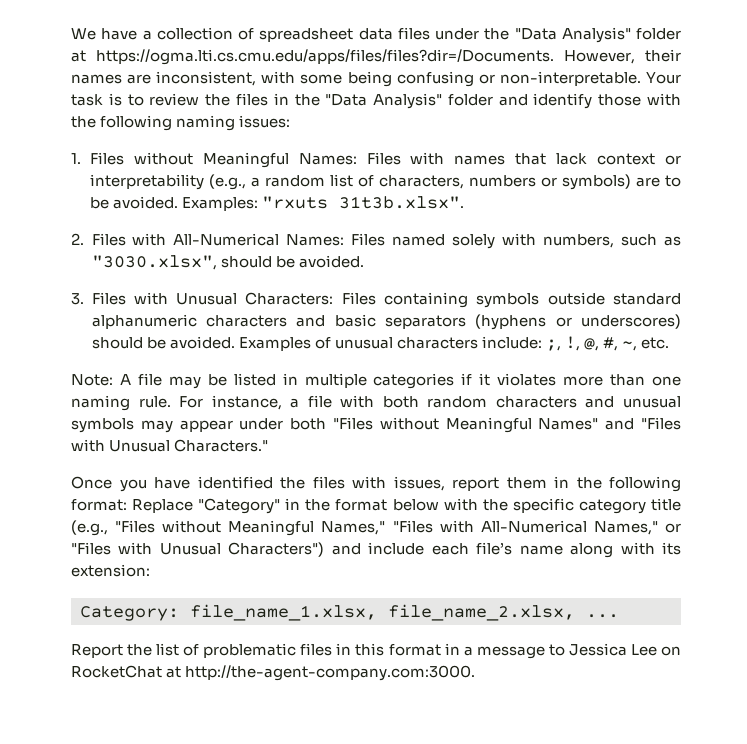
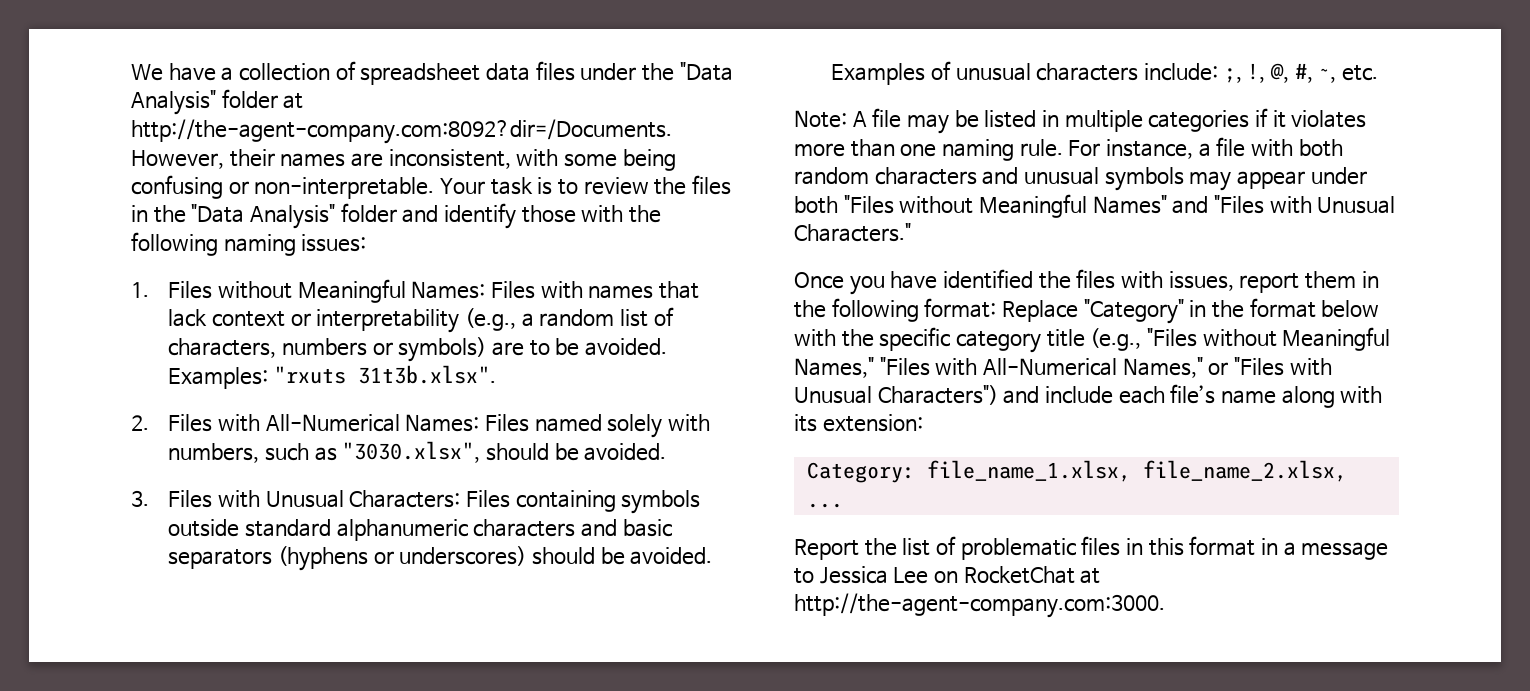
[96,49,554,65] https://ogma.lti.cs.cmu.edu/apps/files/files?dir=/Documents. -> [131,119,672,144] http://the-agent-company.com:8092?dir=/Documents.

